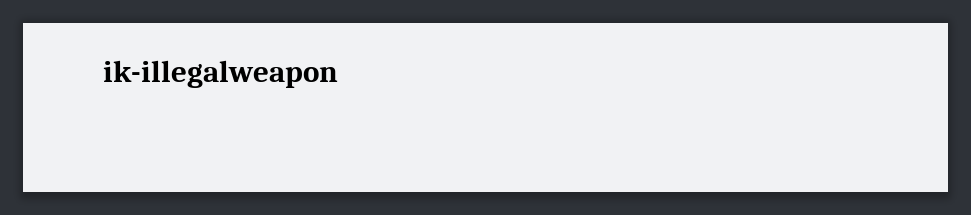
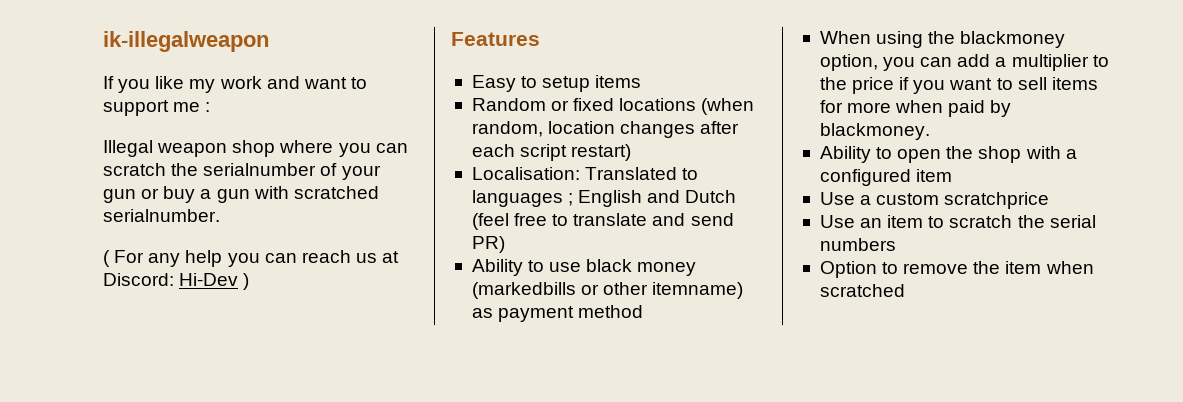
(338, 74) none -> [103,76,367,93] [103,100,211,116] [103,140,408,157] [103,163,381,180] [103,186,379,203] [103,209,220,222] [103,250,400,267] [103,273,250,290] [451,32,540,46] [471,75,642,92] [471,98,755,115] [471,121,740,138] [471,144,632,161] [471,167,699,180] [471,190,737,207] [471,213,734,230] [471,236,505,253] [471,259,697,276] [471,282,744,299] [471,305,644,322] [819,31,1066,48] [819,54,1109,71] [819,77,1098,94] [819,100,1012,117] [819,123,930,140] [819,146,1077,163] [819,169,953,186] [819,192,1050,209] [819,215,1096,228] [819,238,896,251] [819,261,1094,278] [819,284,905,297] // If you like my work and want to support me : // Illegal weapon shop where you can scratch the serialnumber of your gun or buy a gun with scratched serialnumber. // ( For any help you can reach us at Discord: Hi-Dev ) // Features // Easy to setup items // Random or fixed locations (when random, location changes after each script restart) // Localisation: Translated to languages ; English and Dutch (feel free to translate and send PR) // Ability to use black money (markedbills or other itemname) as payment method // When using the blackmoney option, you can add a multiplier to the price if you want to sell items for more when paid by blackmoney. // Ability to open the shop with a configured item // Use a custom scratchprice // Use an item to scratch the serial numbers // Option to remove the item when scratched

